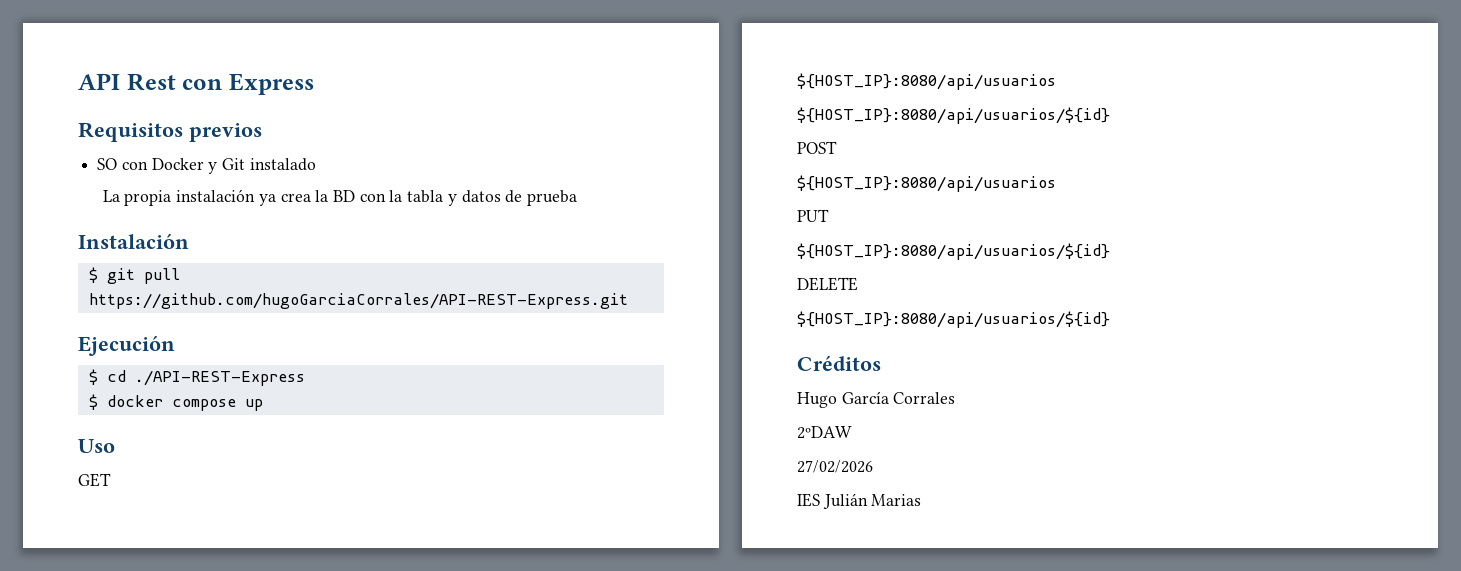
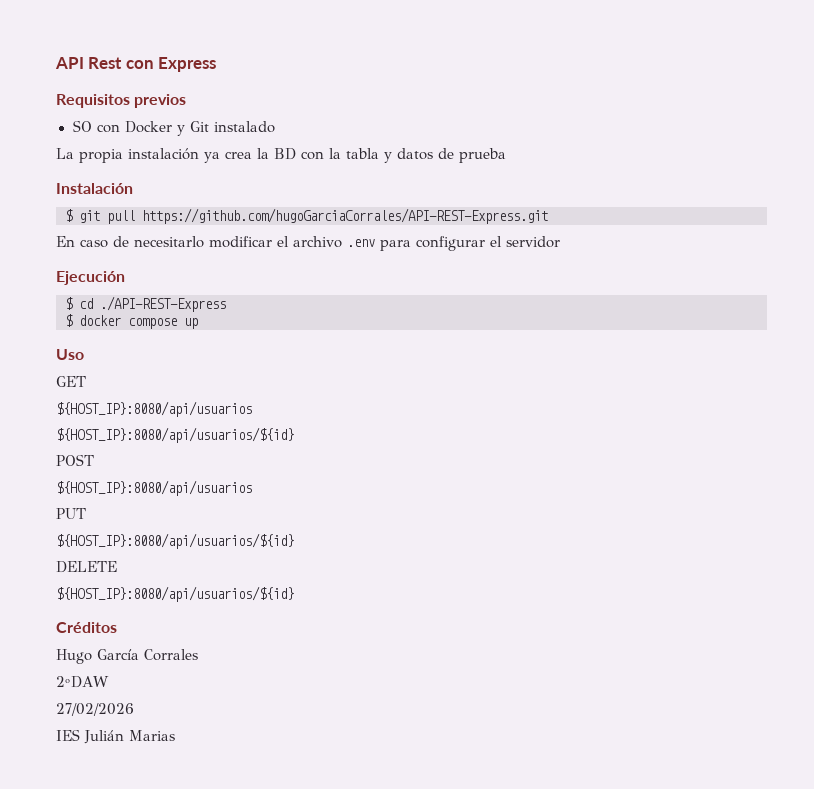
(628, 301) none -> [56,236,560,251] // En caso de necesitarlo modificar el archivo .env para configurar el servidor

